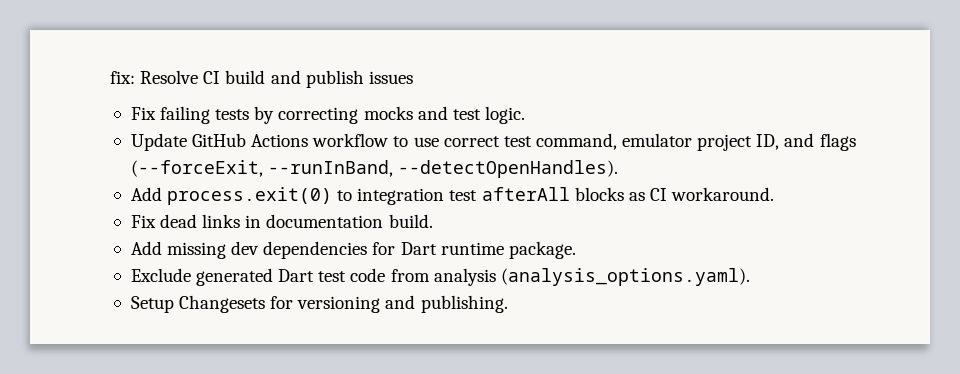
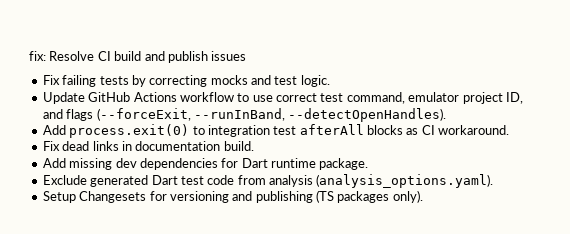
[420,295,508,313] publishing. -> [255,190,423,203] publishing (TS packages only).

